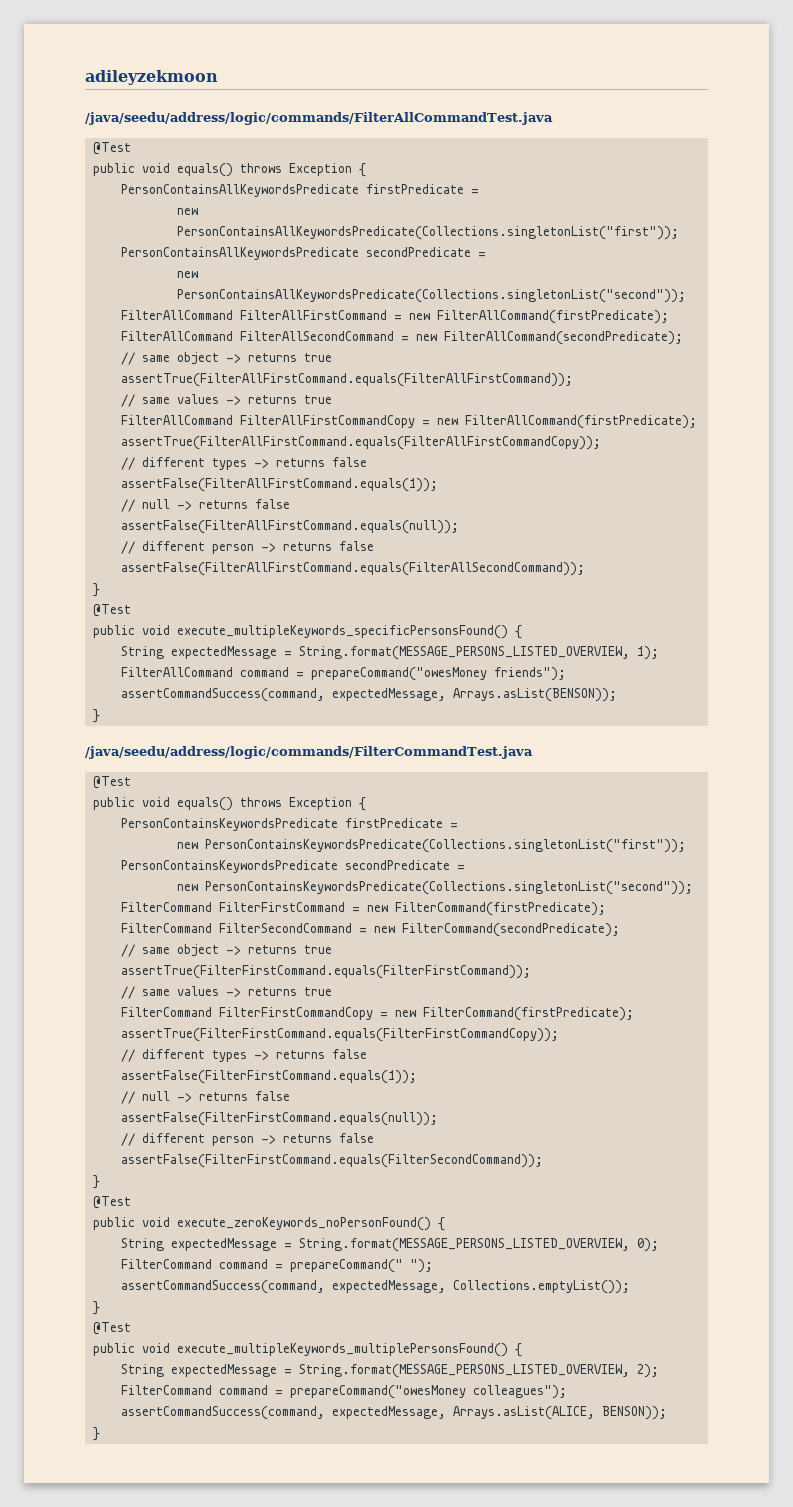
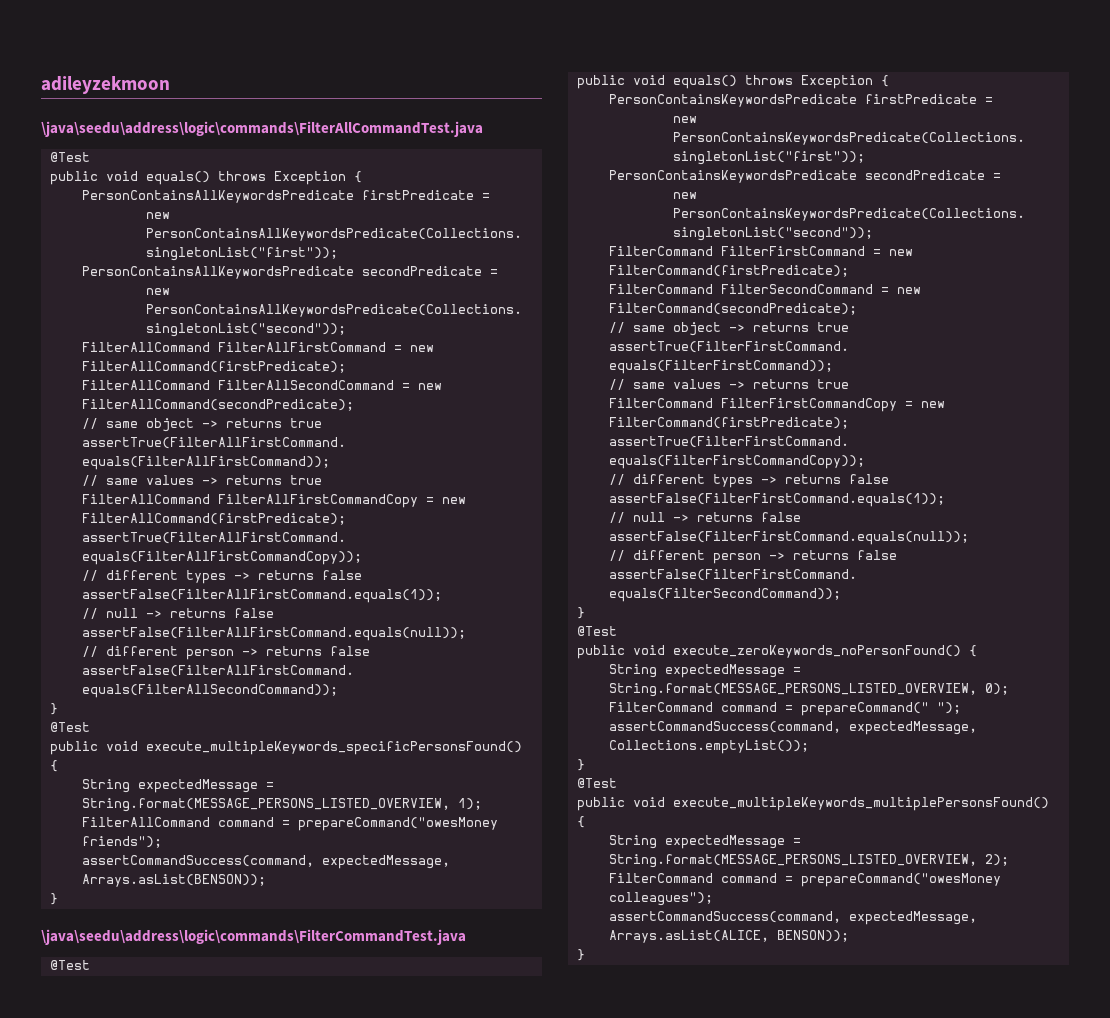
[85,112,553,125] /java/seedu/address/logic/commands/FilterAllCommandTest.java -> [41,121,483,137] \java\seedu\address\logic\commands\FilterAllCommandTest.java
[85,746,533,759] /java/seedu/address/logic/commands/FilterCommandTest.java -> [41,929,466,945] \java\seedu\address\logic\commands\FilterCommandTest.java

